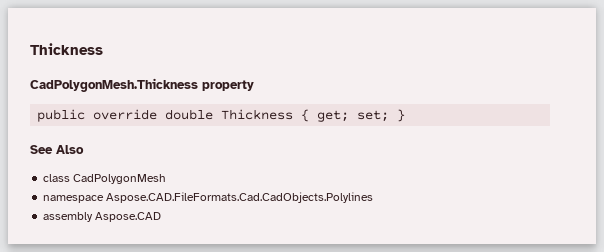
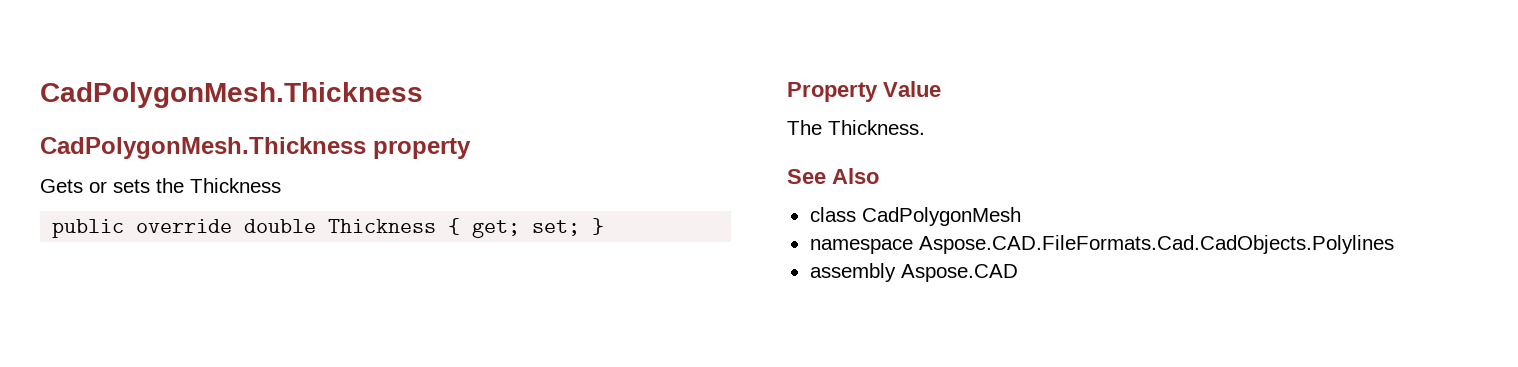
[30,43,103,55] Thickness -> [40,82,423,108] CadPolygonMesh.Thickness
(254, 85) none -> [40,178,281,193] // Gets or sets the Thickness
(406, 115) none -> [787,81,941,102] [787,120,925,135] // Property Value // The Thickness.

